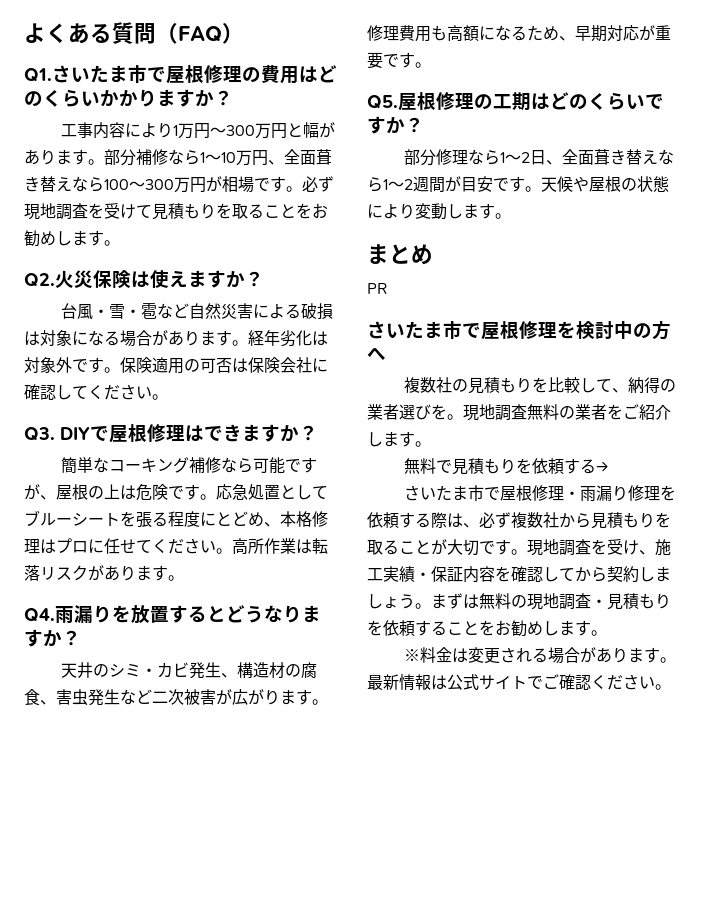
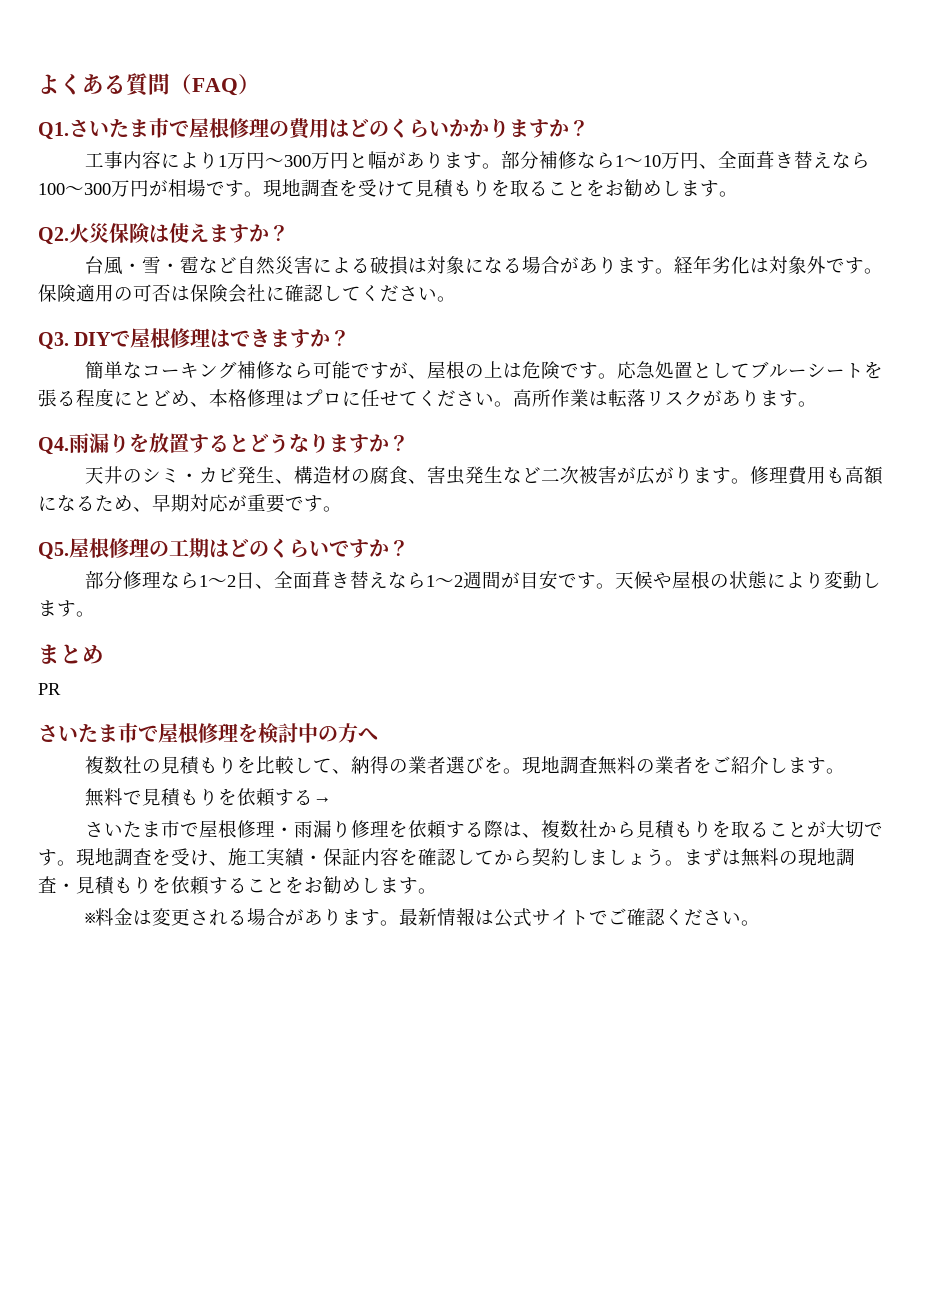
[302,176,334,192] 必ず -> (263, 194) none
[479,512,511,528] 必ず -> (542, 835) none

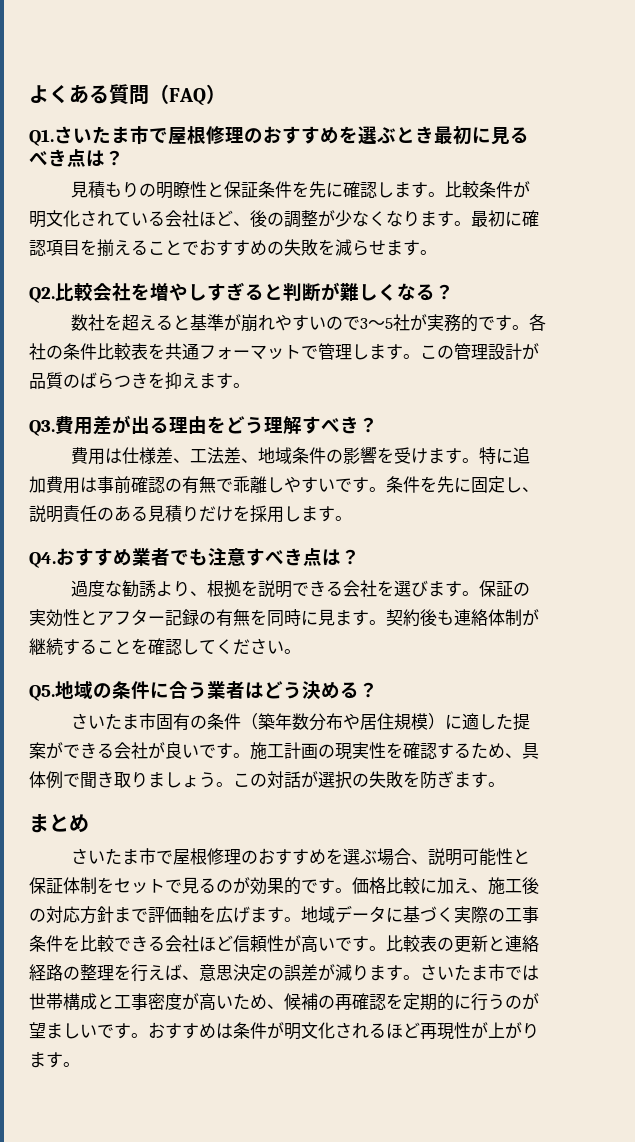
[289,118,589,140] [85,151,871,169] [38,179,738,198] [38,223,289,245] [85,255,884,275] [38,284,285,303] 費用はどのくらいかかりますか？ // 工事内容により1万円〜300万円と幅があります。部分補修なら1〜10万円、全面葺き替えなら100〜300万円が相場です。現地調査を受けて見積もりを取ることをお勧めします。 // Q2.火災保険は使えますか？ // 台風・雪・雹など自然災害による破損は対象になる場合があります。経年劣化は対象外です。保険適用の可否は保険会社に -> [263,126,529,145] [29,149,124,167] [71,181,531,199] [29,210,539,228] [29,239,437,257] [29,282,454,303] [71,314,547,332] [29,343,539,360] [29,372,250,390] [29,415,378,436] [71,447,531,465] [29,476,539,494] [29,505,352,523] [29,548,360,568] [71,580,531,598] [29,609,539,627] [29,638,148,655] おすすめを選ぶとき最初に見るべき点は？ // 見積もりの明瞭性と保証条件を先に確認します。比較条件が明文化されている会社ほど、後の調整が少なくなります。最初に確認項目を揃えることでおすすめの失敗を減らせます。 // Q2.比較会社を増やしすぎると判断が難しくなる？ // 数社を超えると基準が崩れやすいので3〜5社が実務的です。各社の条件比較表を共通フォーマットで管理します。この管理設計が品質のばらつきを抑えます。 // Q3.費用差が出る理由をどう理解すべき？ // 費用は仕様差、工法差、地域条件の影響を受けます。特に追加費用は事前確認の有無で乖離しやすいです。条件を先に固定し、説明責任のある見積りだけを採用します。 // Q4.おすすめ業者でも注意すべき点は？ // 過度な勧誘より、根拠を説明できる会社を選びます。保証の実効性とアフター記録の有無を同時に見ます。契約後も連絡体制が継続することを
[38,328,351,350] [85,361,884,379] [38,389,817,408] [38,433,409,455] [85,466,884,485] [38,494,342,513] [38,538,409,560] [85,570,882,590] Q3. DIYで屋根修理はできますか？ // 簡単なコーキング補修なら可能ですが、屋根の上は危険です。応急処置としてブルーシートを張る程度にとどめ、本格修理はプロに任せてください。高所作業は転落リスクがあります。 // Q4.雨漏りを放置するとどうなりますか？ // 天井のシミ・カビ発生、構造材の腐食、害虫発生など二次被害が広がります。修理費用も高額になるため、早期対応が重要です。 // Q5.屋根修理の工期はどのくらいですか？ // 部分修理なら1〜2日、全面葺き替えなら1〜2週間が目安です。天候や屋根の状態により変動し -> [29,681,378,701] [71,713,531,731] [29,742,539,760] [29,771,454,789] Q5.地域の条件に合う業者はどう決める？ // さいたま市固有の条件（築年数分布や居住規模）に適した提案ができる会社が良いです。施工計画の現実性を確認するため、具体例で聞き取りましょう。この対話が選択の失敗を防ぎ
[38,683,61,695] [38,723,378,743] [85,756,846,775] [85,788,333,807] [85,820,884,839] [38,848,855,867] [38,876,437,895] [85,907,742,927] // PR // さいたま市で屋根修理を検討中の方へ // 複数社の見積もりを比較して、納得の業者選びを。現地調査無料の業者をご紹介します。 // 無料で見積もりを依頼する→ // さいたま市で屋根修理・雨漏り修理を依頼する際は、複数社から見積もりを取ることが大切です。現地調査を受け、施工実績・保証内容を確認してから契約しましょう。まずは無料の現地調査・見積もりを依頼することをお勧めします。 // ※料金は変更される場合があります。最新情報は公式サイトでご確認ください -> [71,848,531,866] [29,877,539,895] [29,905,539,924] [29,935,539,953] [29,964,539,982] [29,993,539,1011] [29,1022,539,1040] [29,1052,63,1068] // さいたま市で屋根修理のおすすめを選ぶ場合、説明可能性と保証体制をセットで見るのが効果的です。価格比較に加え、施工後の対応方針まで評価軸を広げます。地域データに基づく実際の工事条件を比較できる会社ほど信頼性が高いです。比較表の更新と連絡経路の整理を行えば、意思決定の誤差が減ります。さいたま市では世帯構成と工事密度が高いため、候補の再確認を定期的に行うのが望ましいです。おすすめは条件が明文化されるほど再現性が上がります

